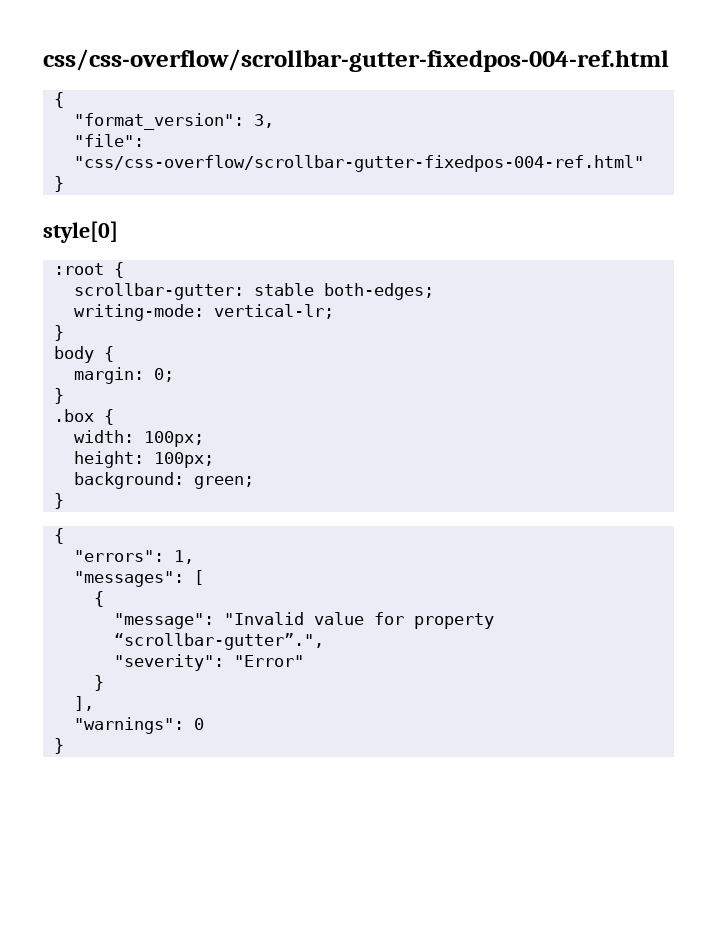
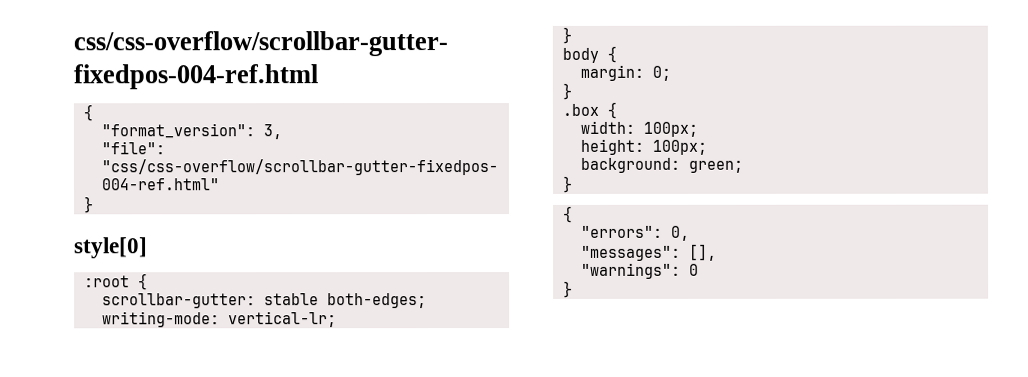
[173,550,194,564] 1, -> [671,225,691,241] 0,
[193,570,204,585] [93,591,104,607] [113,612,494,629] [113,633,324,650] [113,654,304,671] [93,675,104,691] [73,696,94,711] [ // { // "message": "Invalid value for property “scrollbar-gutter”.", // "severity": "Error" // } // ], -> [689,243,718,261] [],

